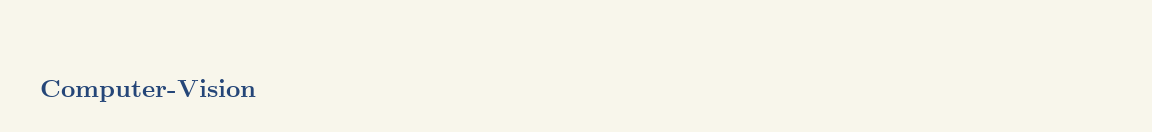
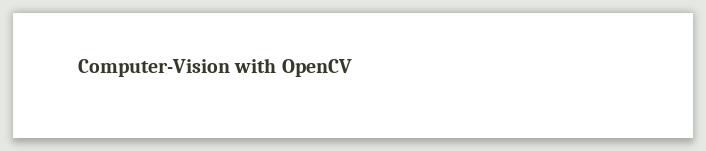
(256, 90) none -> [234,58,352,77] with OpenCV

